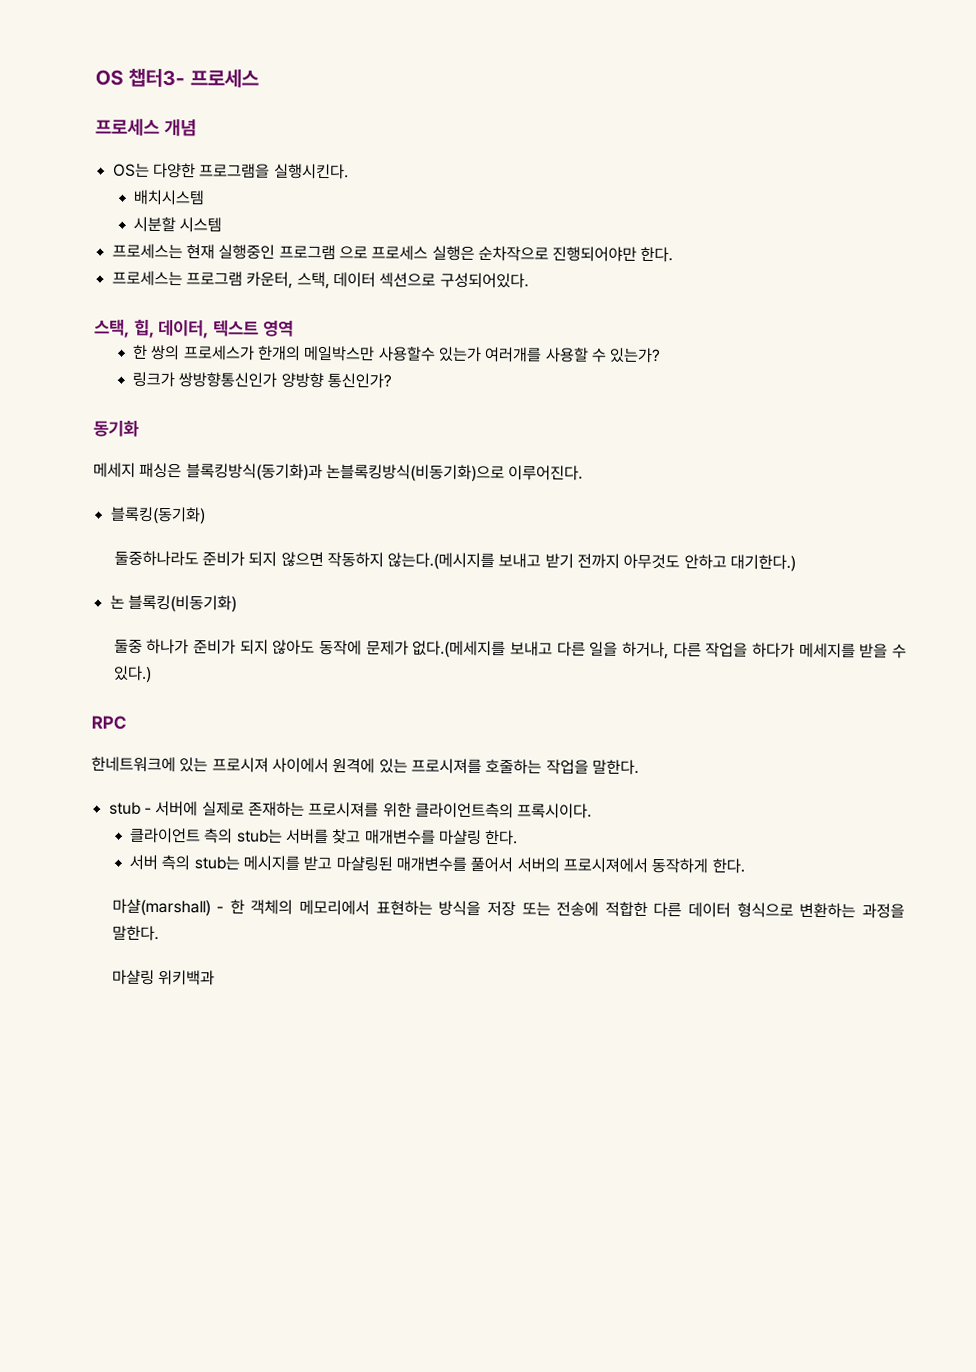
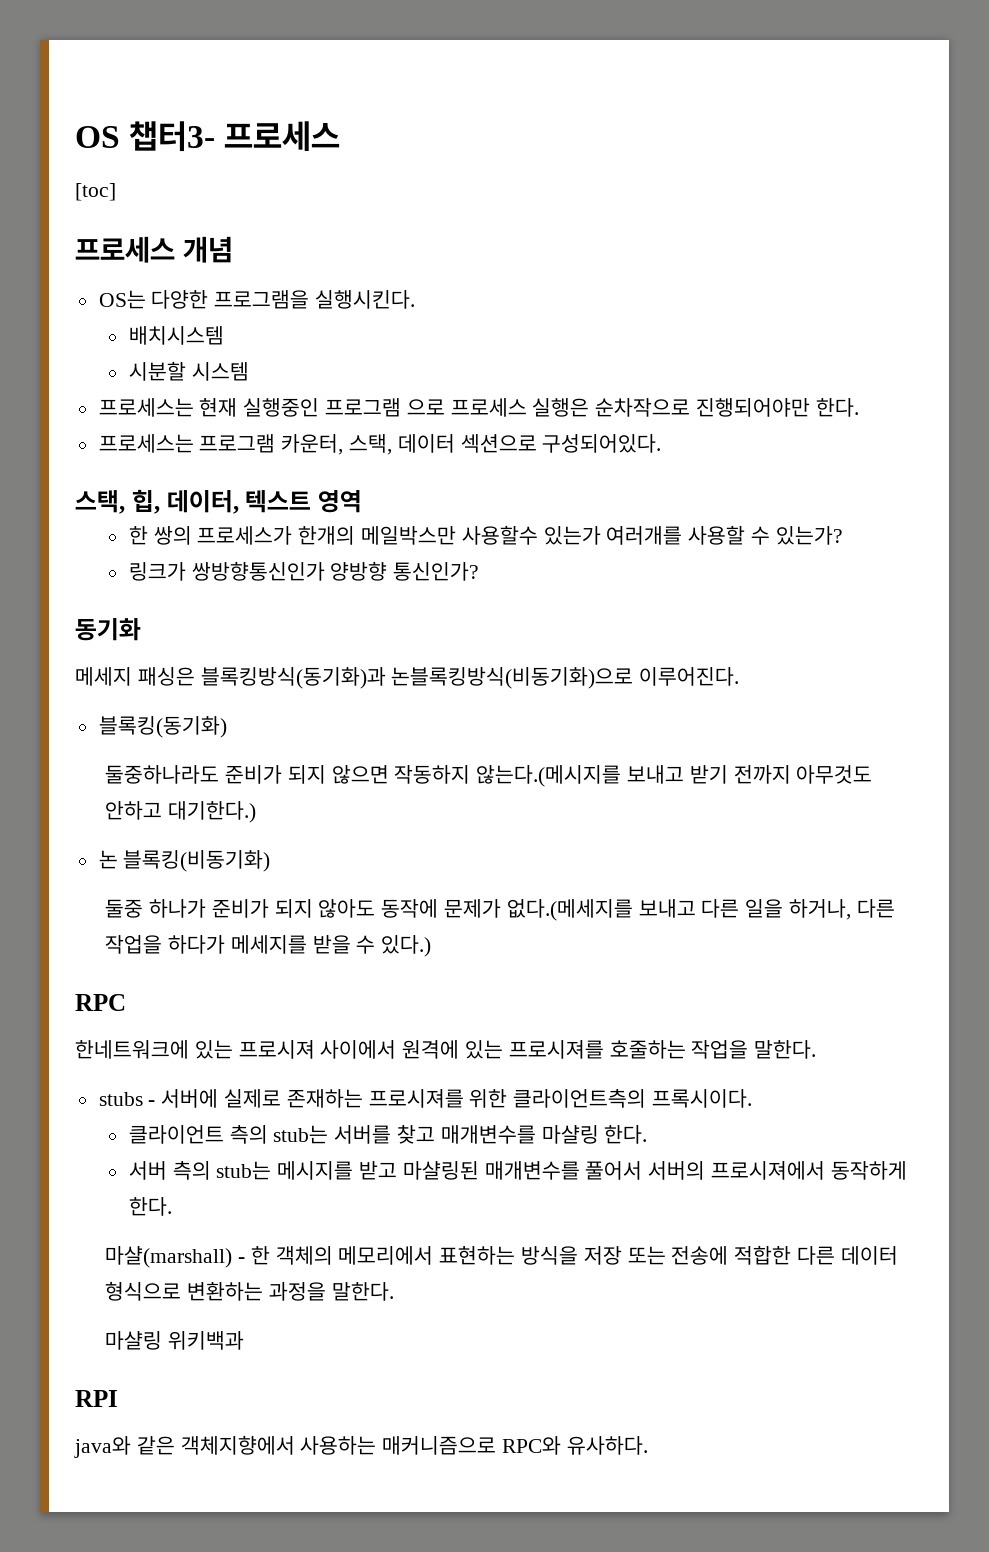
(259, 78) none -> [75,183,116,201] // [toc]
[108,801,141,815] stub -> [98,1092,143,1106] stubs
(215, 977) none -> [75,1390,118,1407] [74,1435,648,1458] // RPI // java와 같은 객체지향에서 사용하는 매커니즘으로 RPC와 유사하다.

